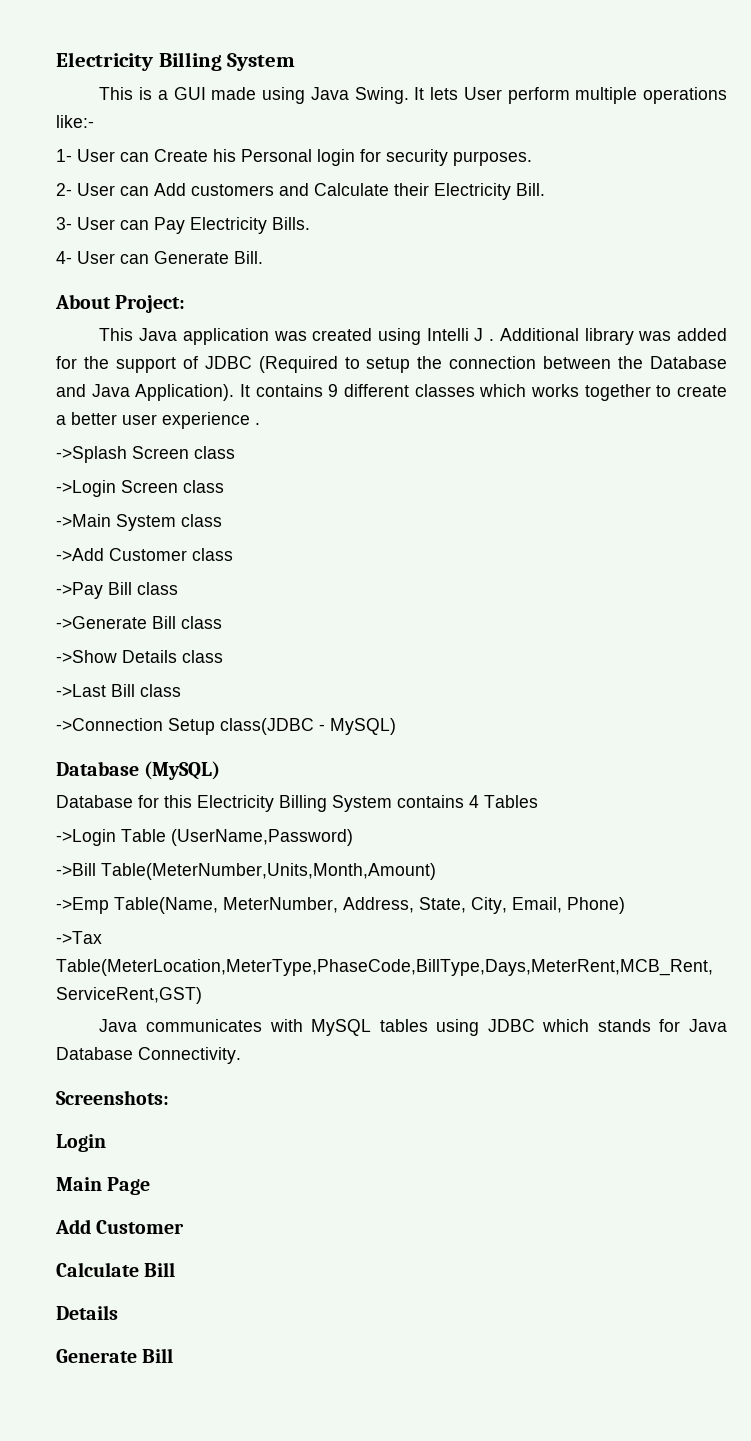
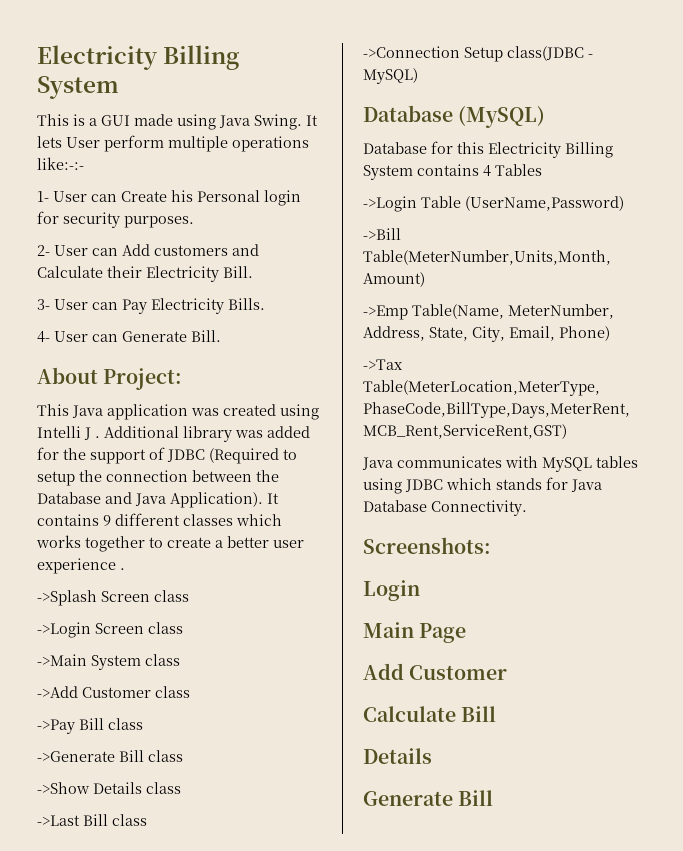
[56,115,94,128] like:- -> [37,157,84,170] like:-:-

